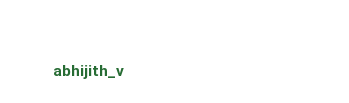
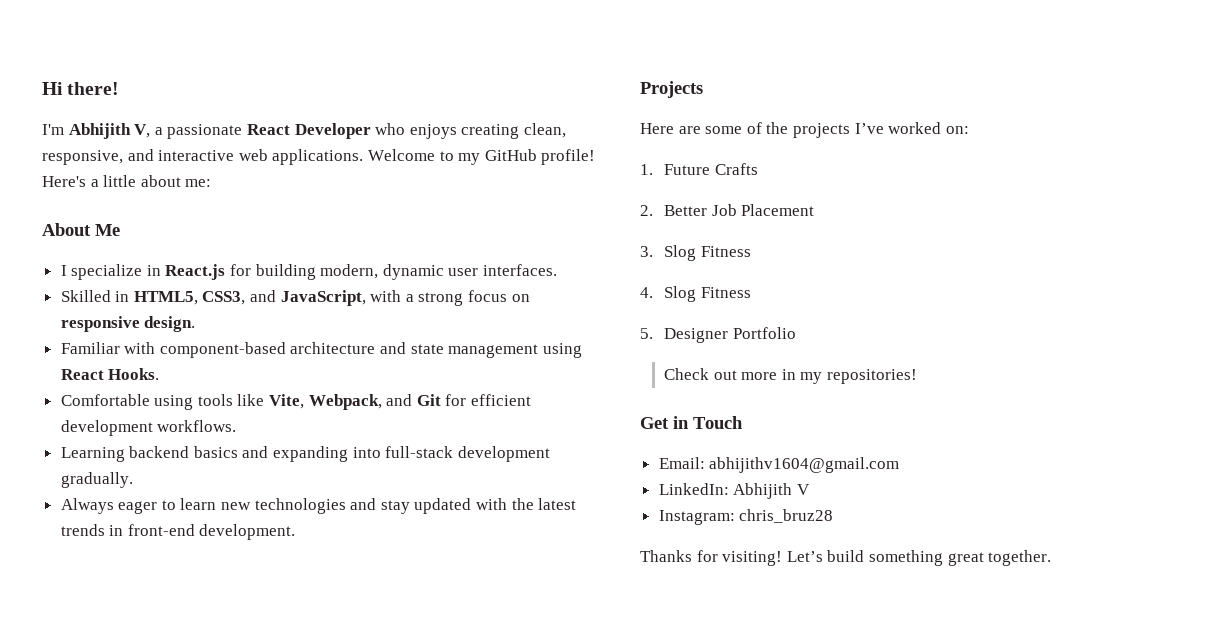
[53,65,124,79] abhijith_v -> [42,82,120,95] [42,123,566,139] [42,149,596,165] [42,175,212,187] [42,223,120,236] [60,264,558,280] [60,290,530,306] [60,316,196,332] [60,342,582,358] [60,368,160,380] [60,394,532,410] [60,420,237,436] [60,446,550,462] [60,472,133,488] [60,498,577,514] [60,524,296,540] [640,81,703,98] [640,122,969,138] [640,163,758,175] [640,204,815,216] [640,245,751,261] [640,286,751,302] [640,327,796,343] [664,368,918,384] [640,416,743,429] [658,457,900,473] [658,483,810,499] [658,509,834,525] [640,550,1052,566] Hi there! // I'm Abhijith V, a passionate React Developer who enjoys creating clean, responsive, and interactive web applications. Welcome to my GitHub profile! Here's a little about me: // About Me // I specialize in React.js for building modern, dynamic user interfaces. // Skilled in HTML5, CSS3, and JavaScript, with a strong focus on responsive design. // Familiar with component-based architecture and state management using React Hooks. // Comfortable using tools like Vite, Webpack, and Git for efficient development workflows. // Learning backend basics and expanding into full-stack development gradually. // Always eager to learn new technologies and stay updated with the latest trends in front-end development. // Projects // Here are some of the projects I’ve worked on: // 1. Future Crafts // 2. Better Job Placement // 3. Slog Fitness // 4. Slog Fitness // 5. Designer Portfolio // Check out more in my repositories! // Get in Touch // Email: abhijithv1604@gmail.com // LinkedIn: Abhijith V // Instagram: chris_bruz28 // Thanks for visiting! Let’s build something great together.

